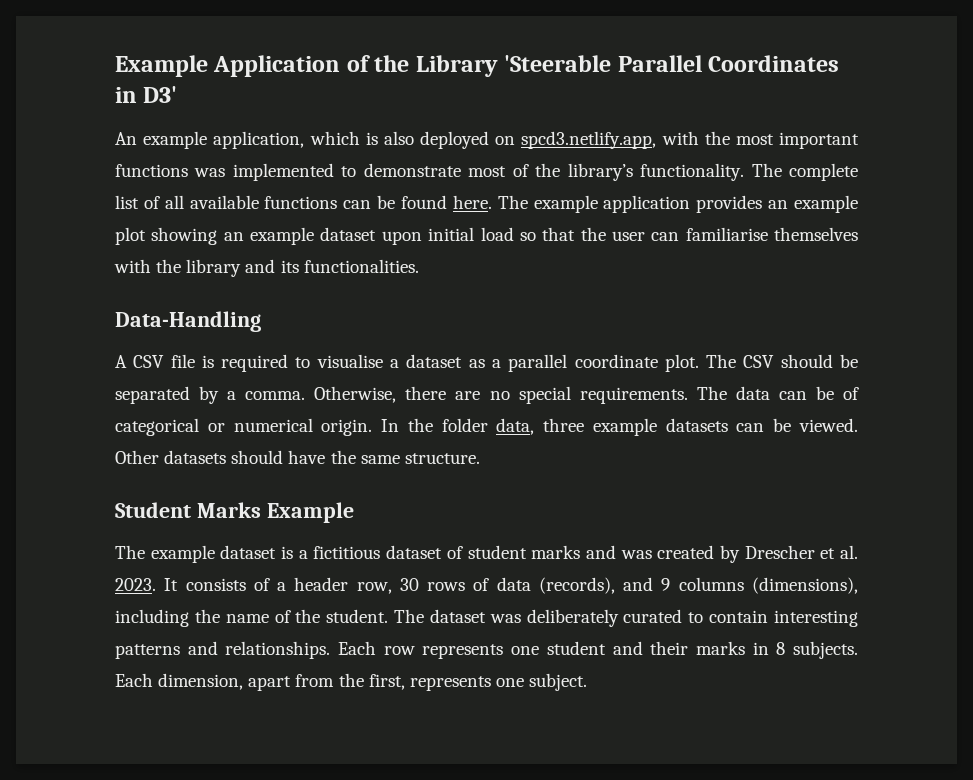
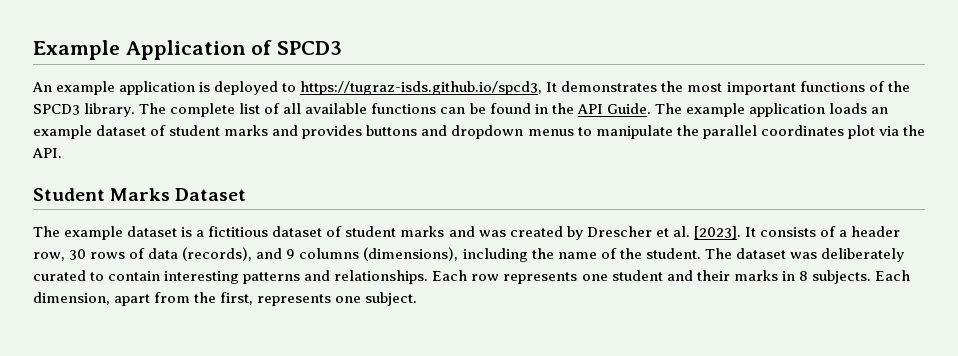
[374,55,840,77] [115,86,178,103] [115,131,859,149] [115,163,745,181] the Library 'Steerable Parallel Coordinates in D3' // An example application, which is also deployed on spcd3.netlify.app, with the most important functions was implemented to demonstrate most of the library’s functionality. -> [277,41,343,55] [32,81,910,95] [33,103,136,117] SPCD3 // An example application is deployed to https://tugraz-isds.github.io/spcd3, It demonstrates the most important functions of the SPCD3 library.
[452,195,859,213] [115,227,858,245] [114,259,419,277] [115,311,261,332] [115,354,858,372] [115,386,859,404] [115,418,858,436] [115,450,480,464] here. The example application provides an example plot showing an example dataset upon initial load so that the user can familiarise themselves with the library and its functionalities. // Data-Handling // A CSV file is required to visualise a dataset as a parallel coordinate plot. The CSV should be separated by a comma. Otherwise, there are no special requirements. The data can be of categorical or numerical origin. In the folder data, three example datasets can be viewed. Other datasets should have the same structure. -> [534,103,888,117] [33,125,925,139] [32,148,62,158] in the API Guide. The example application loads an example dataset of student marks and provides buttons and dropdown menus to manipulate the parallel coordinates plot via the API.
[266,502,354,523] Example -> [175,188,247,201] Dataset
[115,578,156,591] 2023. -> [693,226,741,239] [2023].

